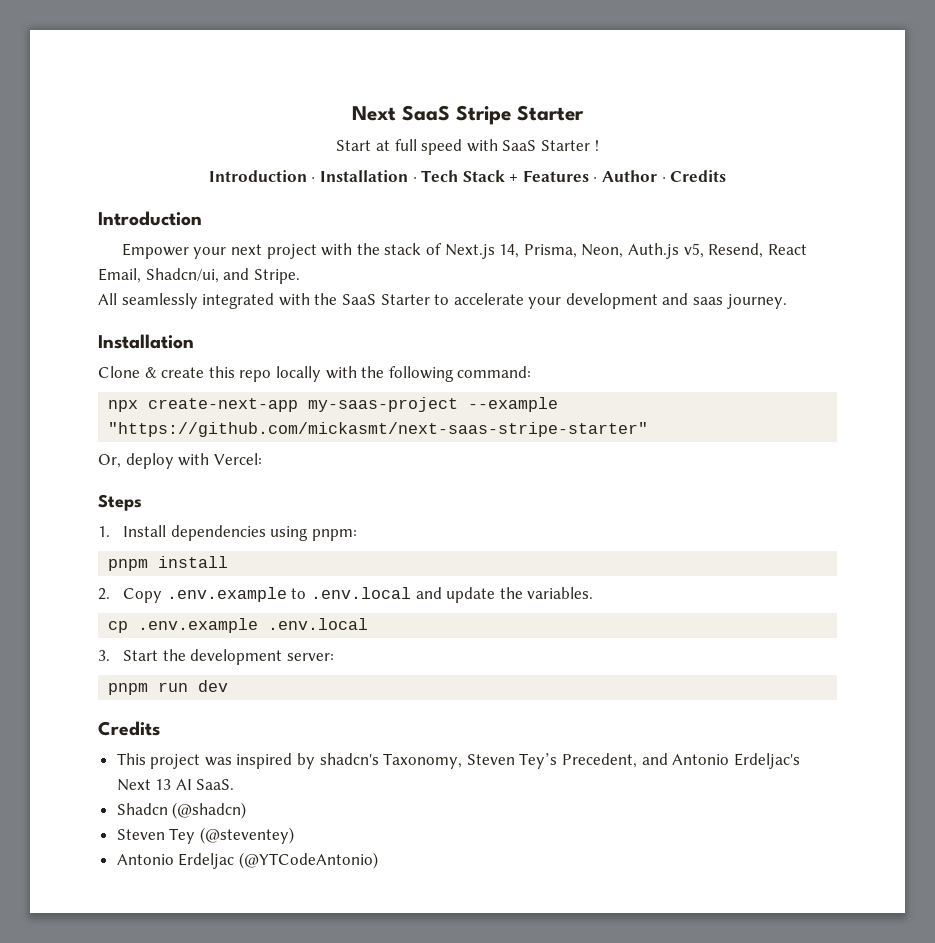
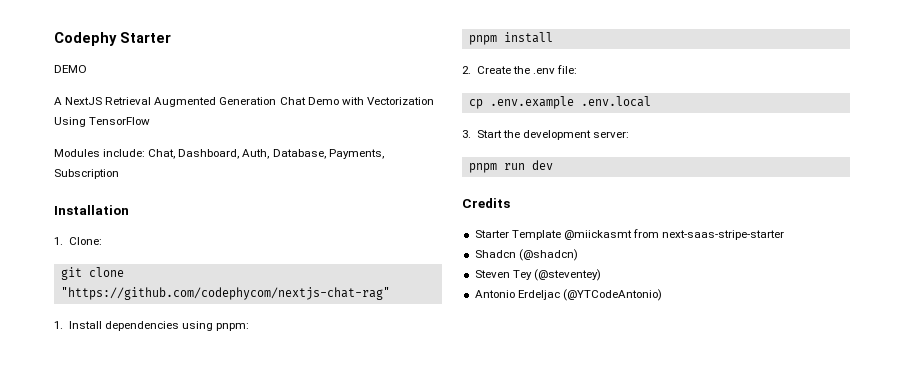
[352,105,584,125] [336,139,599,155] [208,170,727,182] [98,211,202,226] [121,243,807,259] [98,268,300,284] [98,293,787,309] [98,334,194,349] [98,366,532,382] [108,397,559,412] [108,422,649,437] [98,453,262,469] [98,494,142,511] Next SaaS Stripe Starter // Start at full speed with SaaS Starter ! // Introduction · Installation · Tech Stack + Features · Author · Credits // Introduction // Empower your next project with the stack of Next.js 14, Prisma, Neon, Auth.js v5, Resend, React Email, Shadcn/ui, and Stripe. // All seamlessly integrated with the SaaS Starter to accelerate your development and saas journey. // Installation // Clone & create this repo locally with the following command: // npx create-next-app my-saas-project --example "https://github.com/mickasmt/next-saas-stripe-starter" // Or, deploy with Vercel: // Steps -> [54,32,171,46] [54,65,87,73] [54,97,434,107] [54,117,151,127] [54,149,384,159] [54,169,119,179] [54,205,129,215] [54,237,102,245] [60,267,124,280] [60,287,390,300] Codephy Starter // DEMO // A NextJS Retrieval Augmented Generation Chat Demo with Vectorization Using TensorFlow // Modules include: Chat, Dashboard, Auth, Database, Payments, Subscription // Installation // 1. Clone: // git clone "https://github.com/codephycom/nextjs-chat-rag"
[123,587,594,603] Copy .env.example to .env.local and update the variables. -> [476,65,578,74] Create the .env file:
[116,753,800,769] [116,779,235,791] This project was inspired by shadcn's Taxonomy, Steven Tey’s Precedent, and Antonio Erdeljac's Next 13 AI SaaS. -> [474,229,785,240] Starter Template @miickasmt from next-saas-stripe-starter

